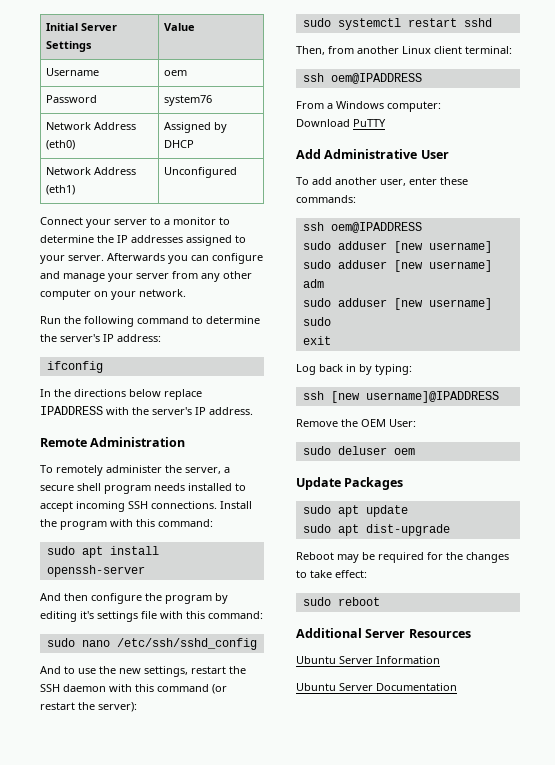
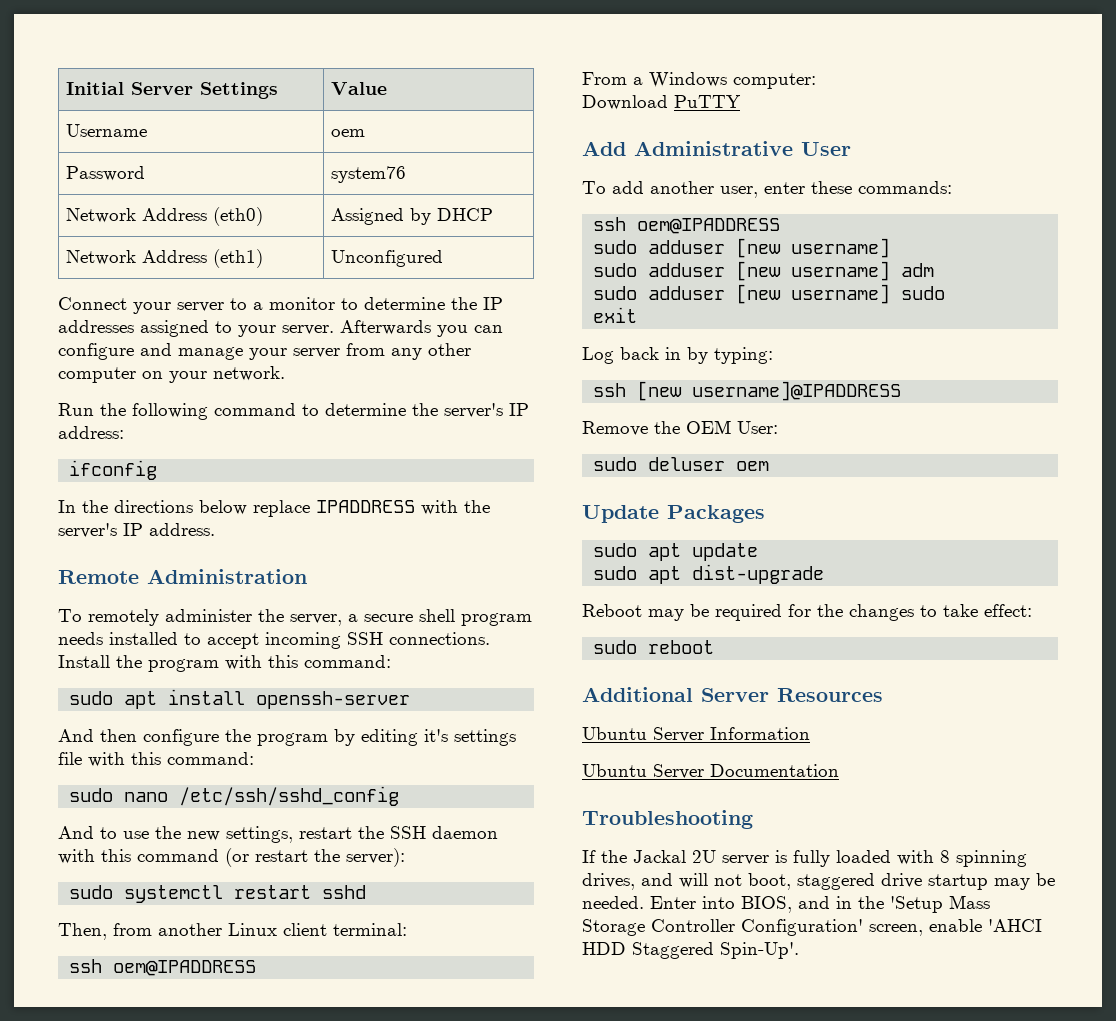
(457, 687) none -> [582,810,753,829] [582,850,1027,867] [582,873,1055,890] [582,895,990,913] [582,919,1042,936] [582,942,799,959] // Troubleshooting // If the Jackal 2U server is fully loaded with 8 spinning drives, and will not boot, staggered drive startup may be needed. Enter into BIOS, and in the 'Setup Mass Storage Controller Configuration' screen, enable 'AHCI HDD Staggered Spin-Up'.

